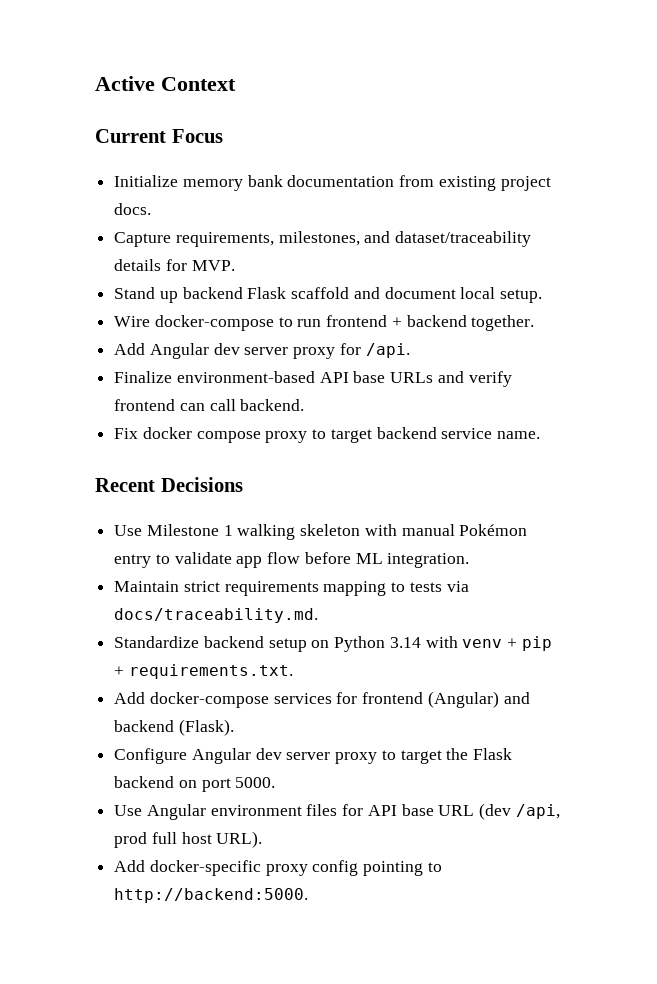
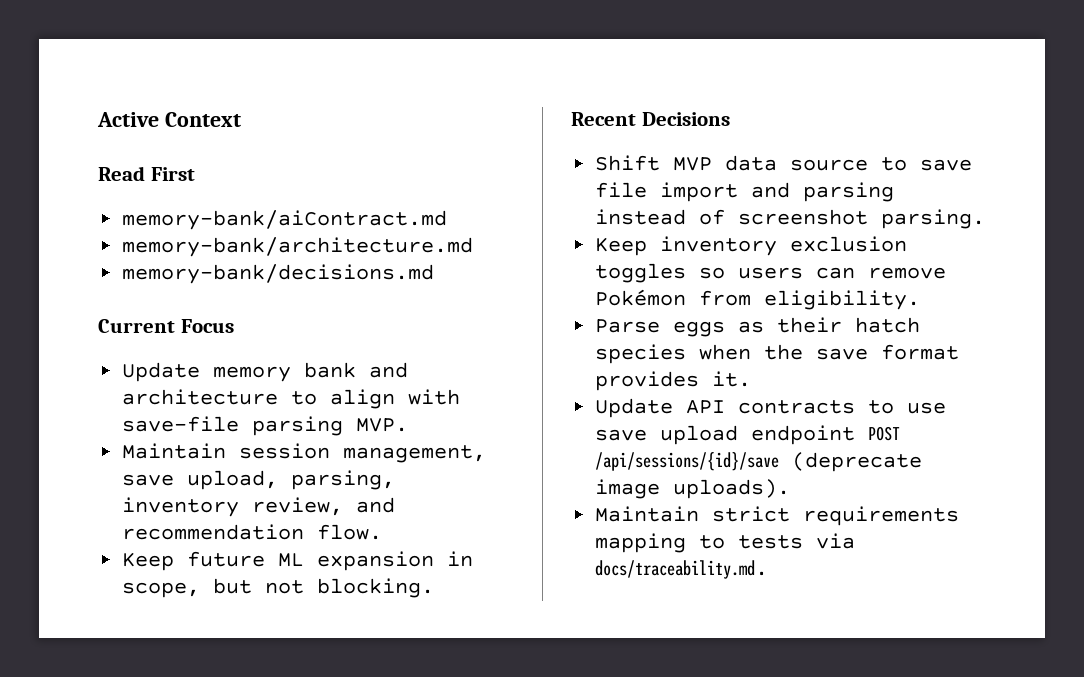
(236, 84) none -> [98,166,195,181] [122,210,448,230] [122,237,474,257] [122,264,435,284] // Read First // memory-bank/aiContract.md // memory-bank/architecture.md // memory-bank/decisions.md
[114,175,179,187] Initialize -> [122,362,201,382] Update
[287,175,551,191] [114,203,152,215] [114,231,532,247] [114,259,235,271] [114,287,543,303] [114,315,535,331] [114,343,410,359] [114,371,512,387] [114,399,305,411] [114,427,541,443] [95,477,243,492] [114,524,528,540] [114,552,470,568] documentation from existing project docs. // Capture requirements, milestones, and dataset/traceability details for MVP. // Stand up backend Flask scaffold and document local setup. // Wire docker-compose to run frontend + backend together. // Add Angular dev server proxy for /api. // Finalize environment-based API base URLs and verify frontend can call backend. // Fix docker compose proxy to target backend service name. // Recent Decisions // Use Milestone 1 walking skeleton with manual Pokémon entry to validate app flow before ML integration. -> [369,362,409,378] [122,389,461,409] [122,416,409,436] [122,443,487,463] [122,470,396,490] [122,497,396,517] [122,524,383,540] [122,551,474,571] [122,578,435,598] [571,112,730,126] [595,155,973,171] [595,182,895,202] [595,209,986,229] [595,236,908,256] [595,263,947,283] [595,289,921,310] [595,317,921,337] [595,344,960,364] [595,371,752,391] [595,398,947,418] [595,425,901,445] [595,452,923,472] [595,479,791,499] and architecture to align with save-file parsing MVP. // Maintain session management, save upload, parsing, inventory review, and recommendation flow. // Keep future ML expansion in scope, but not blocking. // Recent Decisions // Shift MVP data source to save file import and parsing instead of screenshot parsing. // Keep inventory exclusion toggles so users can remove Pokémon from eligibility. // Parse eggs as their hatch species when the save format provides it. // Update API contracts to use save upload endpoint POST /api/sessions/{id}/save (deprecate image uploads).
[114,636,552,652] [114,664,293,679] [114,691,530,708] [114,719,234,736] [114,748,513,764] [114,776,276,792] [114,803,560,820] [114,831,263,848] [114,860,442,876] [114,888,309,903] // Standardize backend setup on Python 3.14 with venv + pip + requirements.txt. // Add docker-compose services for frontend (Angular) and backend (Flask). // Configure Angular dev server proxy to target the Flask backend on port 5000. // Use Angular environment files for API base URL (dev /api, prod full host URL). // Add docker-specific proxy config pointing to http://backend:5000. -> (769, 569) none

